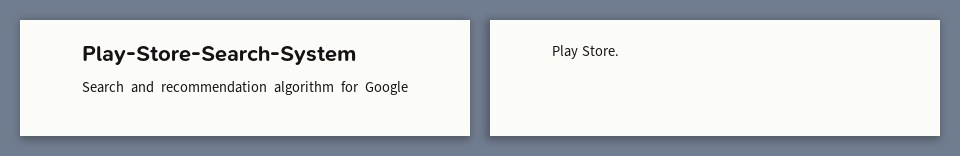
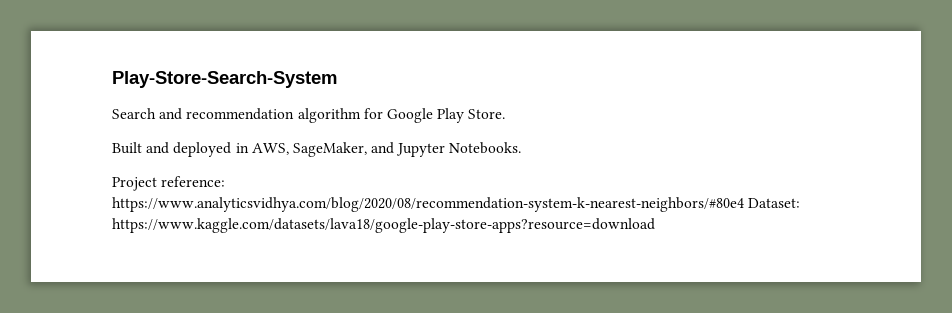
(619, 50) none -> [112,142,522,157] [112,176,226,191] [112,197,801,212] [112,218,655,233] // Built and deployed in AWS, SageMaker, and Jupyter Notebooks. // Project reference: https://www.analyticsvidhya.com/blog/2020/08/recommendation-system-k-nearest-neighbors/#80e4 Dataset: https://www.kaggle.com/datasets/lava18/google-play-store-apps?resource=download

